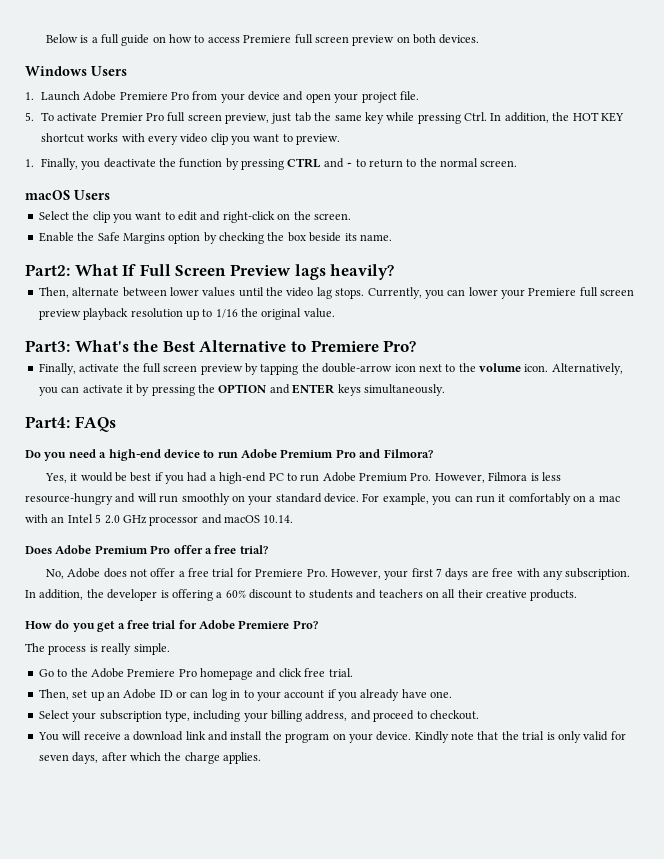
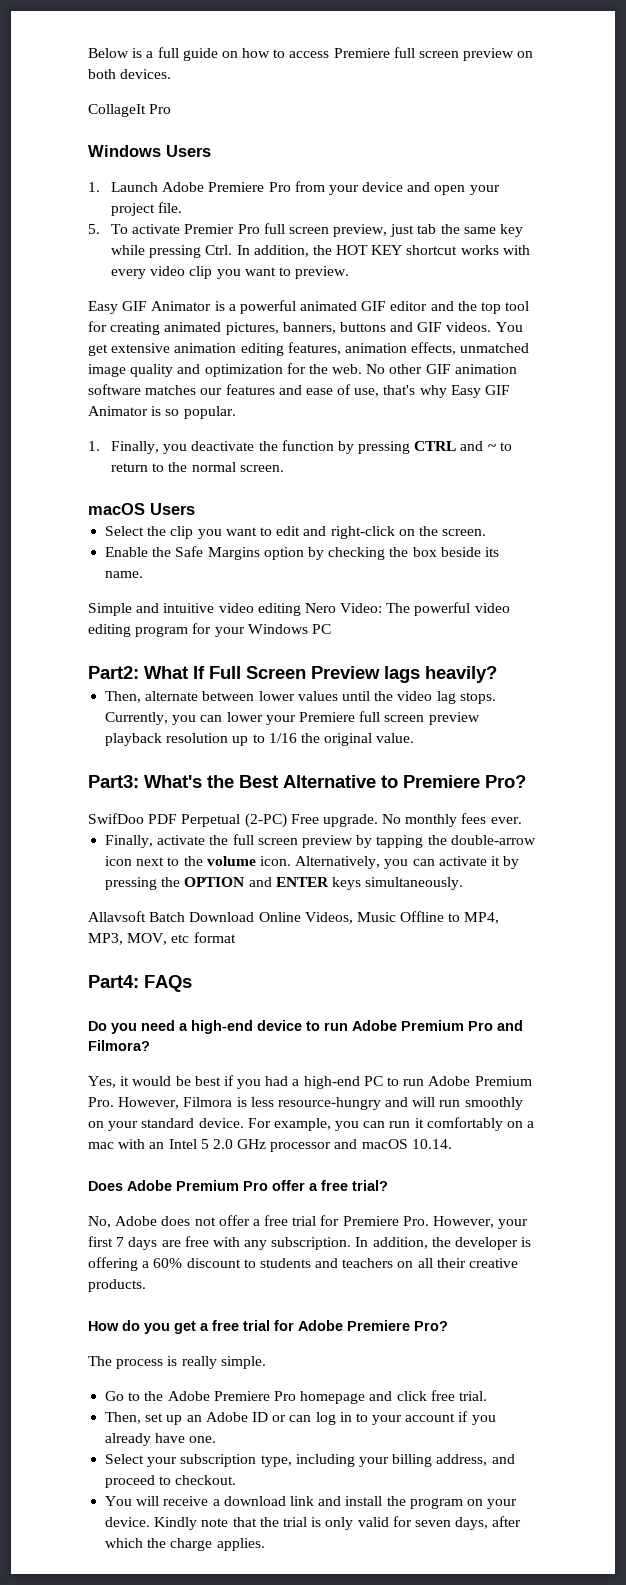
(480, 39) none -> [88,104,172,117] // CollageIt Pro
(341, 139) none -> [88,300,530,314] [88,321,523,335] [88,342,530,356] [88,363,517,377] [88,384,511,398] [88,406,236,419] // Easy GIF Animator is a powerful animated GIF editor and the top tool for creating animated pictures, banners, buttons and GIF videos. You get extensive animation editing features, animation effects, unmatched image quality and optimization for the web. No other GIF animation software matches our features and ease of use, that's why Easy GIF Animator is so popular.
(392, 237) none -> [88,602,510,616] [88,623,331,637] // Simple and intuitive video editing Nero Video: The powerful video editing program for your Windows PC
(417, 346) none -> [88,813,522,828] // SwifDoo PDF Perpetual (2-PC) Free upgrade. No monthly fees ever.
(445, 390) none -> [88,911,500,924] [88,932,236,945] // Allavsoft Batch Download Online Videos, Music Offline to MP4, MP3, MOV, etc format

